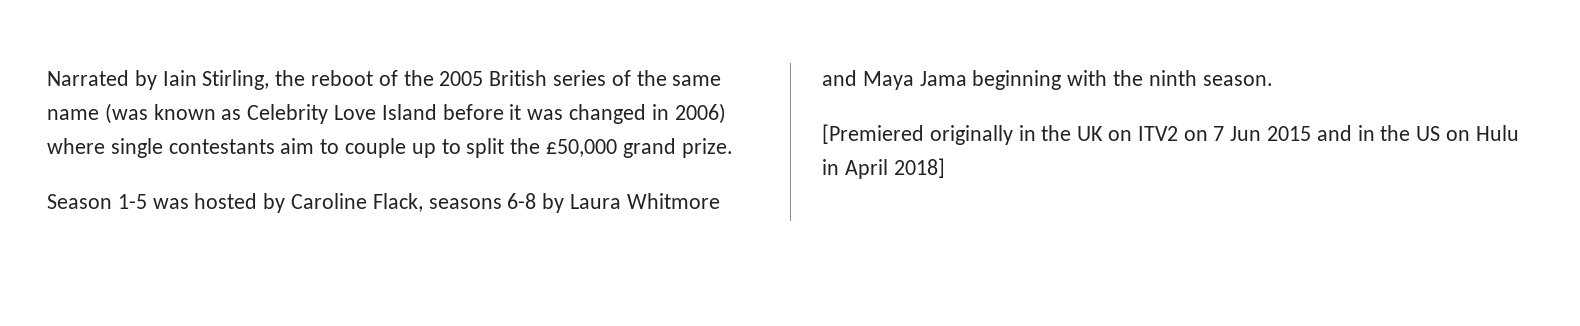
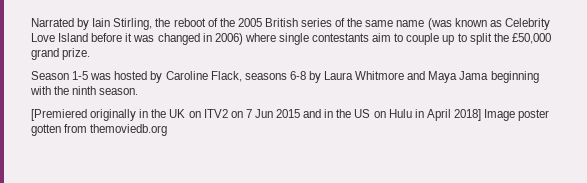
(945, 168) none -> [484,109,550,121] [31,124,168,136] Image poster gotten from themoviedb.org

